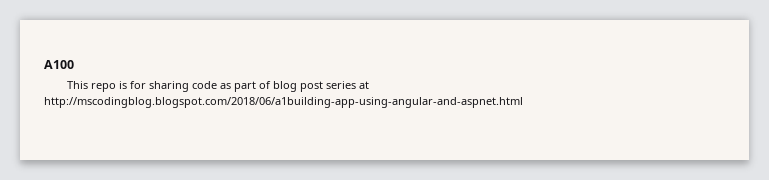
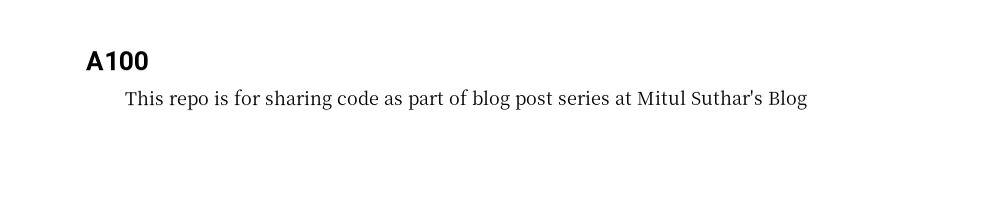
[44,97,523,108] http://mscodingblog.blogspot.com/2018/06/a1building-app-using-angular-and-aspnet.html -> [635,89,808,110] Mitul Suthar's Blog

